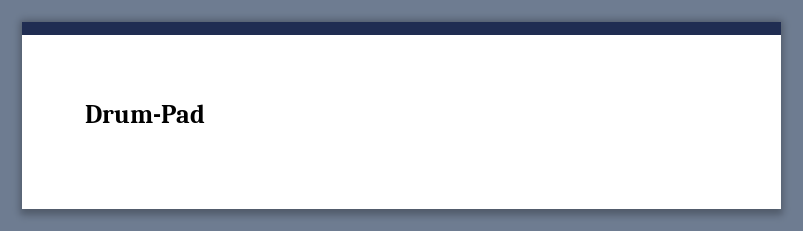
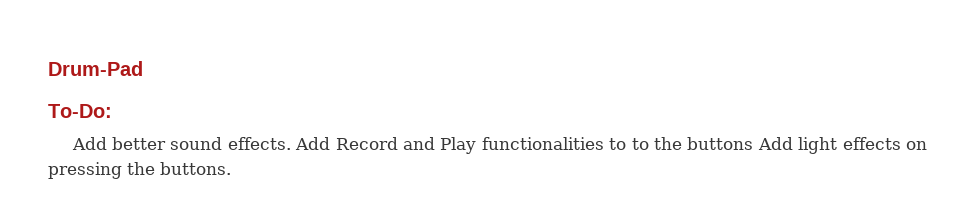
(205, 113) none -> [48,104,112,118] [71,137,928,154] [48,162,231,179] // To-Do: // Add better sound effects. Add Record and Play functionalities to to the buttons Add light effects on pressing the buttons.

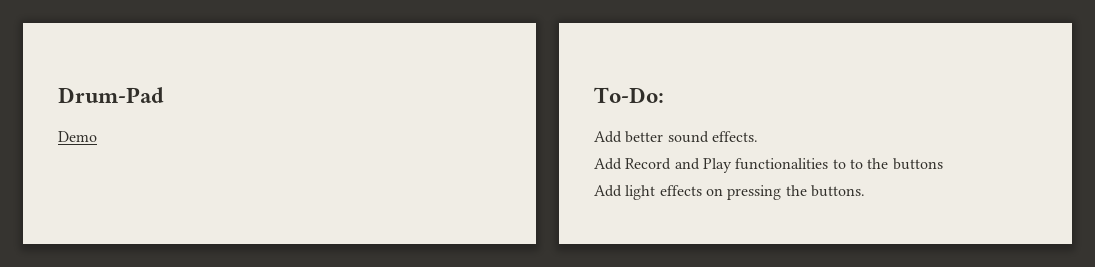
(143, 68) none -> [58,131,97,142] // Demo
(291, 143) none -> (758, 136) //
(754, 143) none -> (943, 164) //

